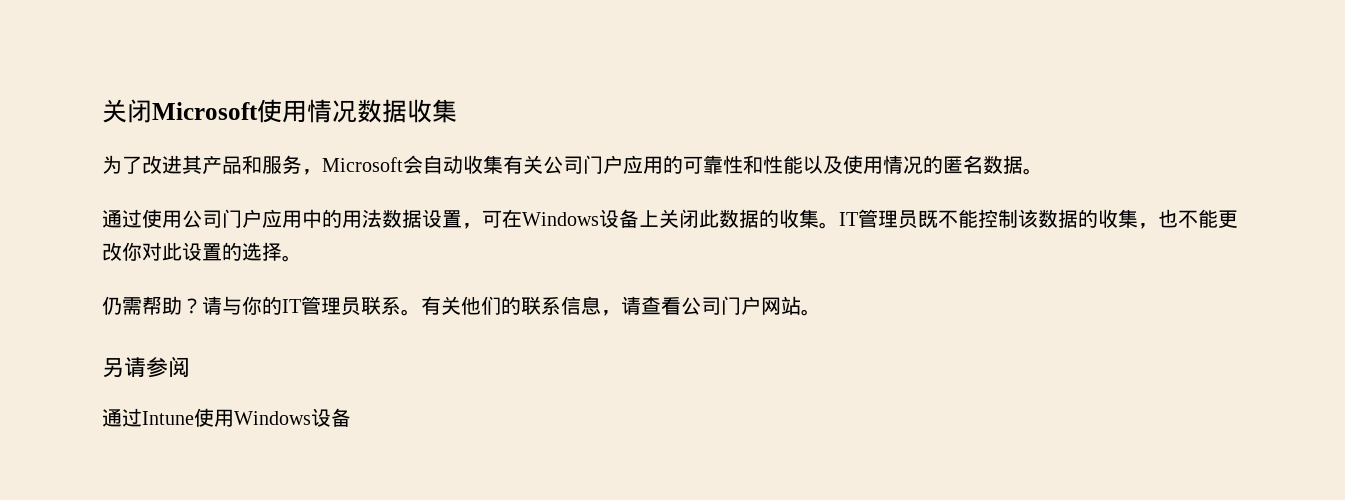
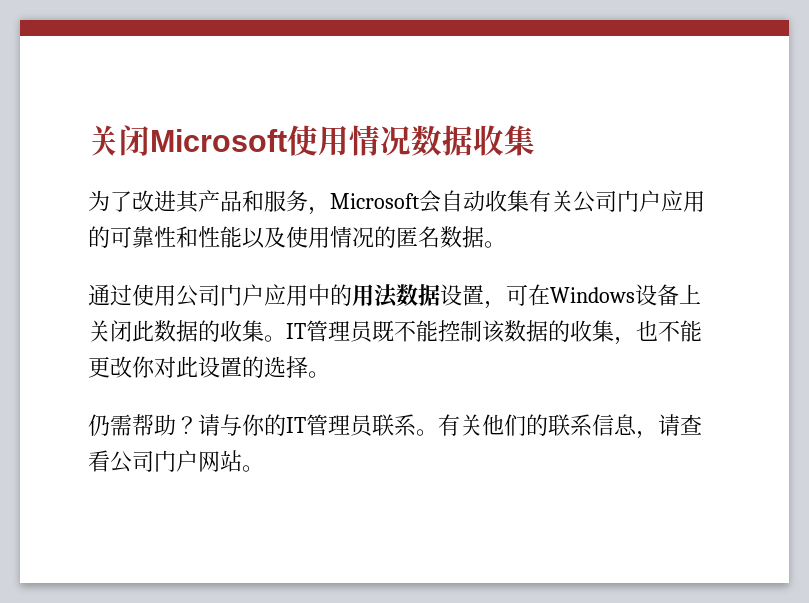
[102,356,190,378] [102,408,351,427] // 另请参阅 // 通过Intune使用Windows设备 -> (264, 468) none

